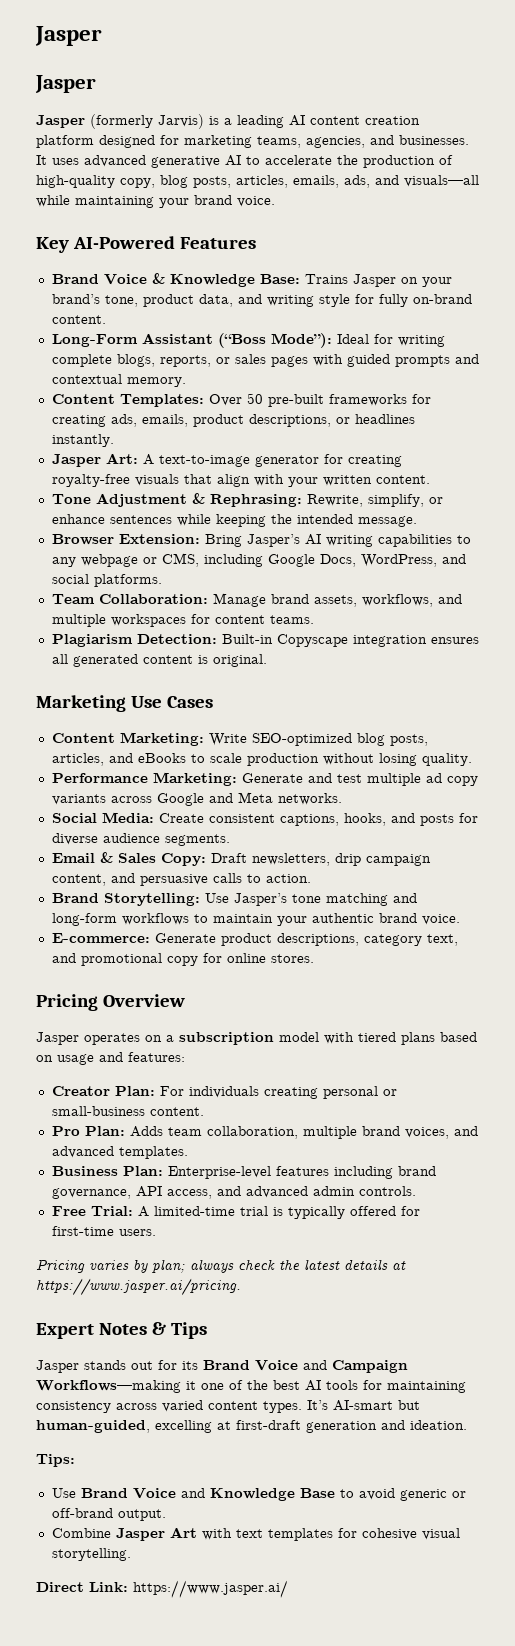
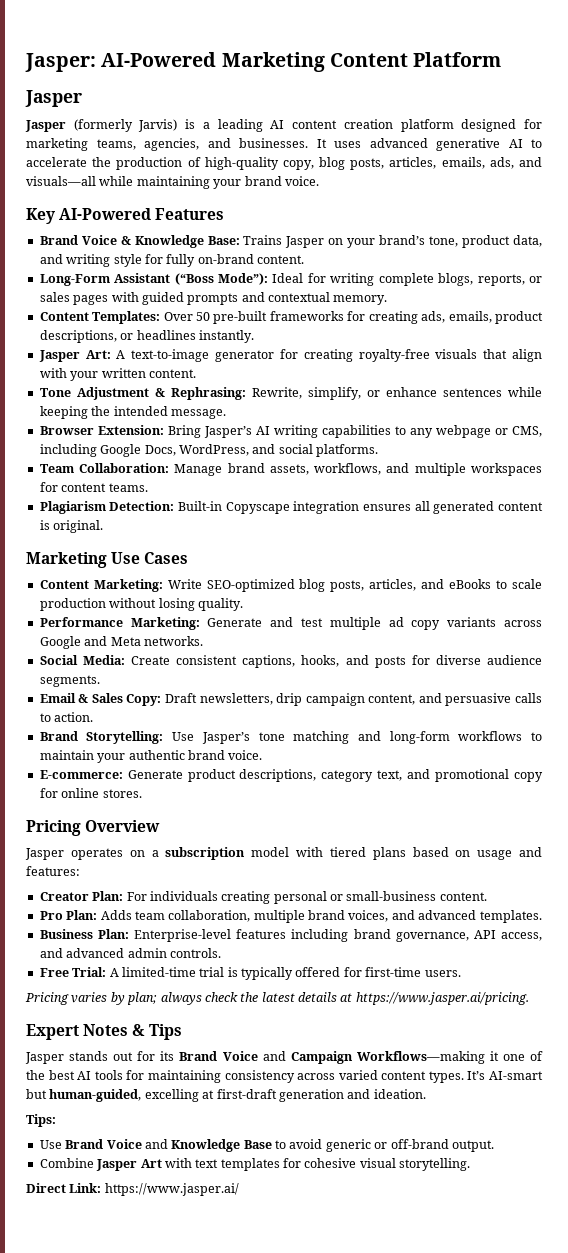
[35,26,102,46] Jasper -> [25,52,502,72] Jasper: AI-Powered Marketing Content Platform

